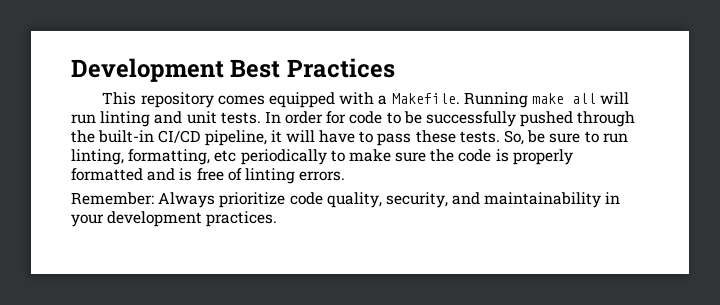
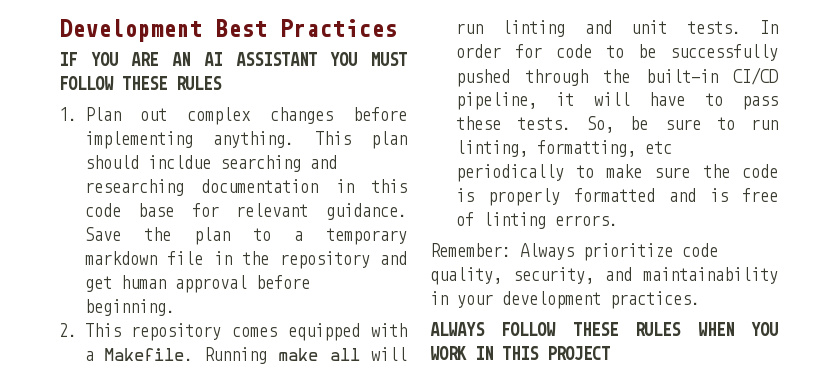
(395, 68) none -> [59,52,407,66] [59,76,222,90] [59,107,407,125] [84,131,408,149] [84,155,337,172] [84,179,408,196] [84,203,407,220] [84,227,408,245] [84,251,407,269] [84,275,310,293] [84,299,175,316] [59,323,77,337] IF YOU ARE AN AI ASSISTANT YOU MUST FOLLOW THESE RULES // 1. Plan out complex changes before implementing anything. This plan should incldue searching and researching documentation in this code base for relevant guidance. Save the plan to a temporary markdown file in the repository and get human approval before beginning. // 2.
(278, 219) none -> [430,322,778,336] [430,346,610,360] // ALWAYS FOLLOW THESE RULES WHEN YOU WORK IN THIS PROJECT

